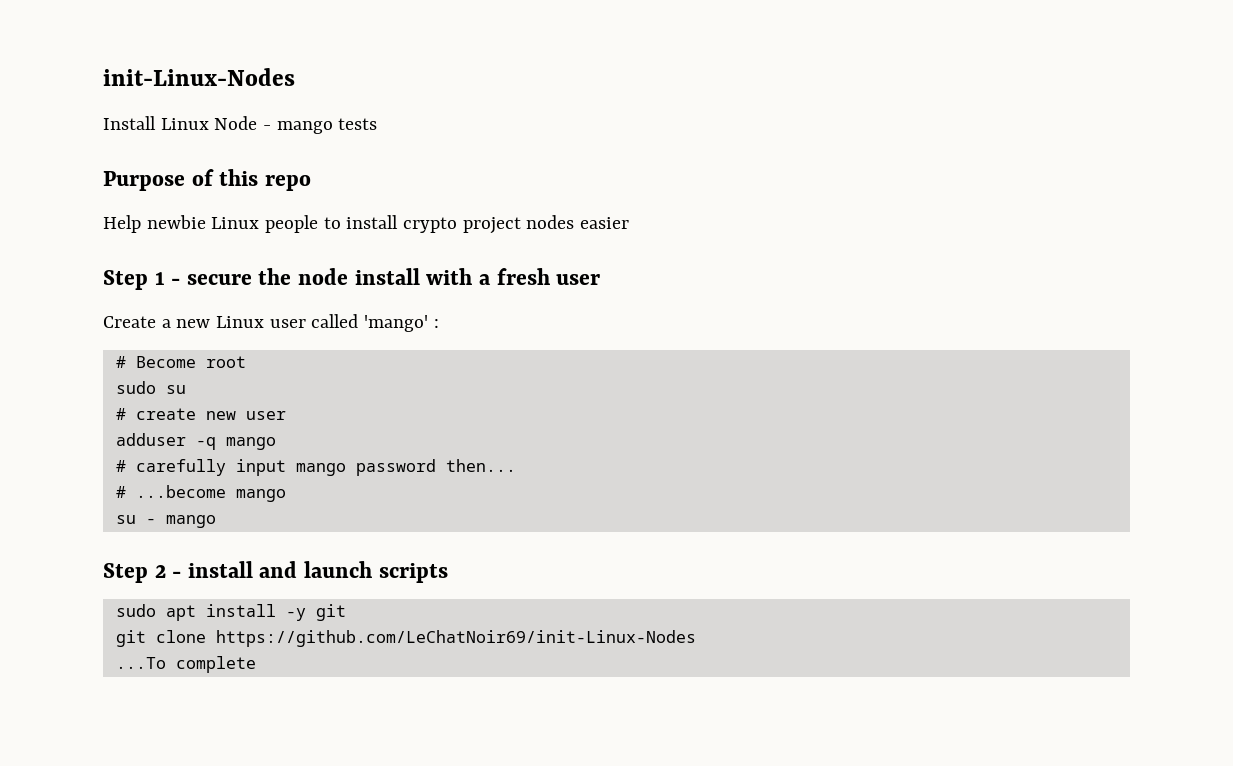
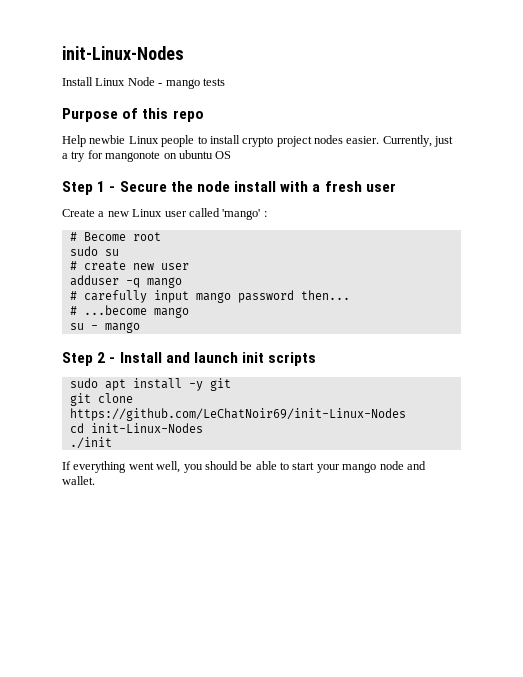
[580,217,630,229] easier -> [346,135,454,147] [62,150,232,162] easier. Currently, just a try for mangonote on ubuntu OS
[186,274,252,285] secure -> [119,181,167,192] Secure
[187,561,253,578] install -> [119,352,162,363] Install
(373, 569) none -> [242,352,265,363] init
[115,656,256,673] ...To complete -> [69,423,203,433] [69,437,112,449] [62,461,426,473] [62,476,95,485] cd init-Linux-Nodes // ./init // If everything went well, you should be able to start your mango node and wallet.

